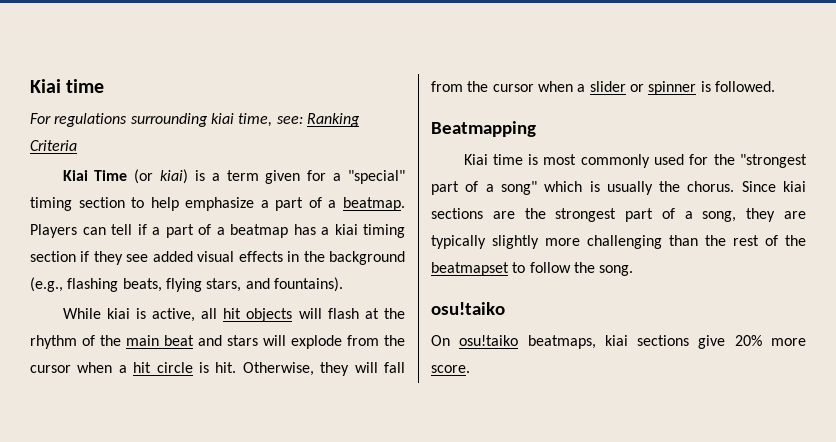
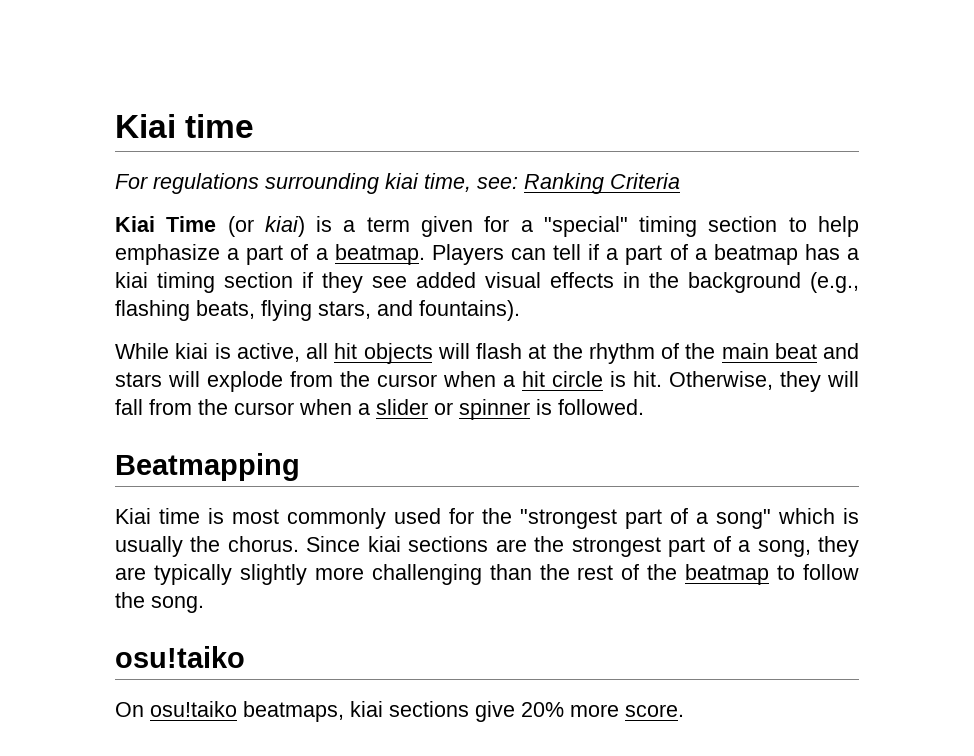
[431,262,509,276] beatmapset -> [685,564,770,585] beatmap

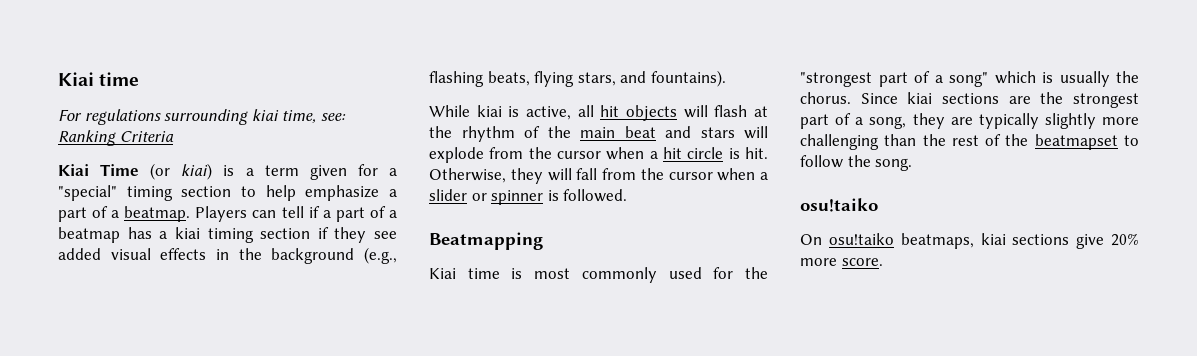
[685,564,770,585] beatmap -> [1034,134,1118,150] beatmapset

